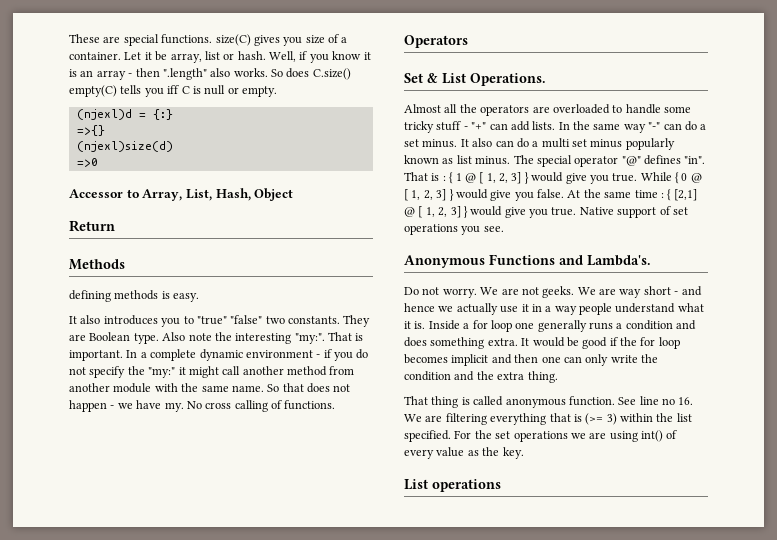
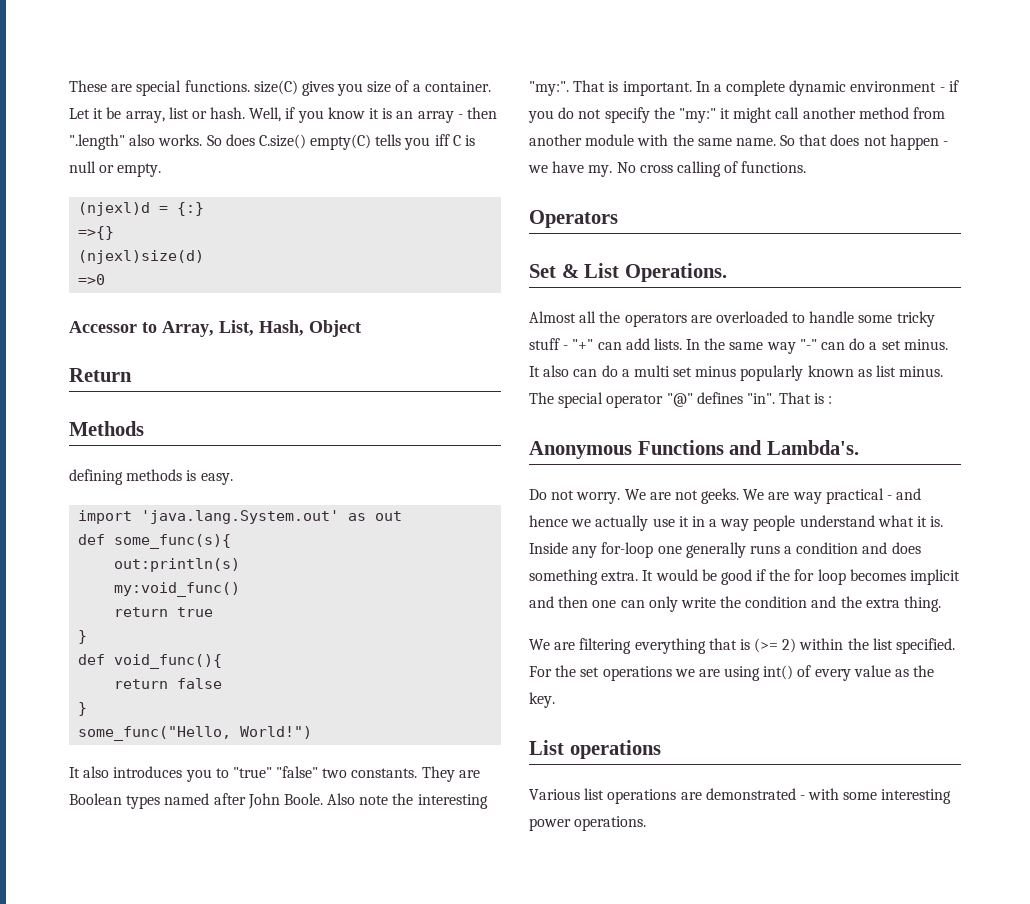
(200, 297) none -> [78,510,403,524] [78,534,232,549] [114,558,241,572] [114,582,241,597] [114,607,214,617] [78,630,88,644] [78,654,223,669] [114,678,223,689] [78,702,88,716] [78,726,313,741] // import 'java.lang.System.out' as out // def some_func(s){ // out:println(s) // my:void_func() // return true // } // def void_func(){ // return false // } // some_func("Hello, World!")
[133,333,159,344] type. -> [126,793,323,809] types named after John Boole.
[449,172,702,184] [404,189,697,201] [404,206,688,218] [404,224,504,235] { 1 @ [ 1, 2, 3] } would give you true. While { 0 @ [ 1, 2, 3] } would give you false. At the same time : { [2,1] @ [ 1, 2, 3] } would give you true. Native support of set operations you see. -> (833, 400) none
[643,286,671,295] short -> [825,488,884,504] practical
[463,320,512,332] a for loop -> [572,542,654,558] any for-loop
[404,396,694,408] That thing is called anonymous function. See line no 16. -> (942, 604) none
[606,413,617,425] 3) -> [782,638,797,653] 2)
(501, 485) none -> [529,788,952,804] [529,816,647,831] // Various list operations are demonstrated - with some interesting power operations.

